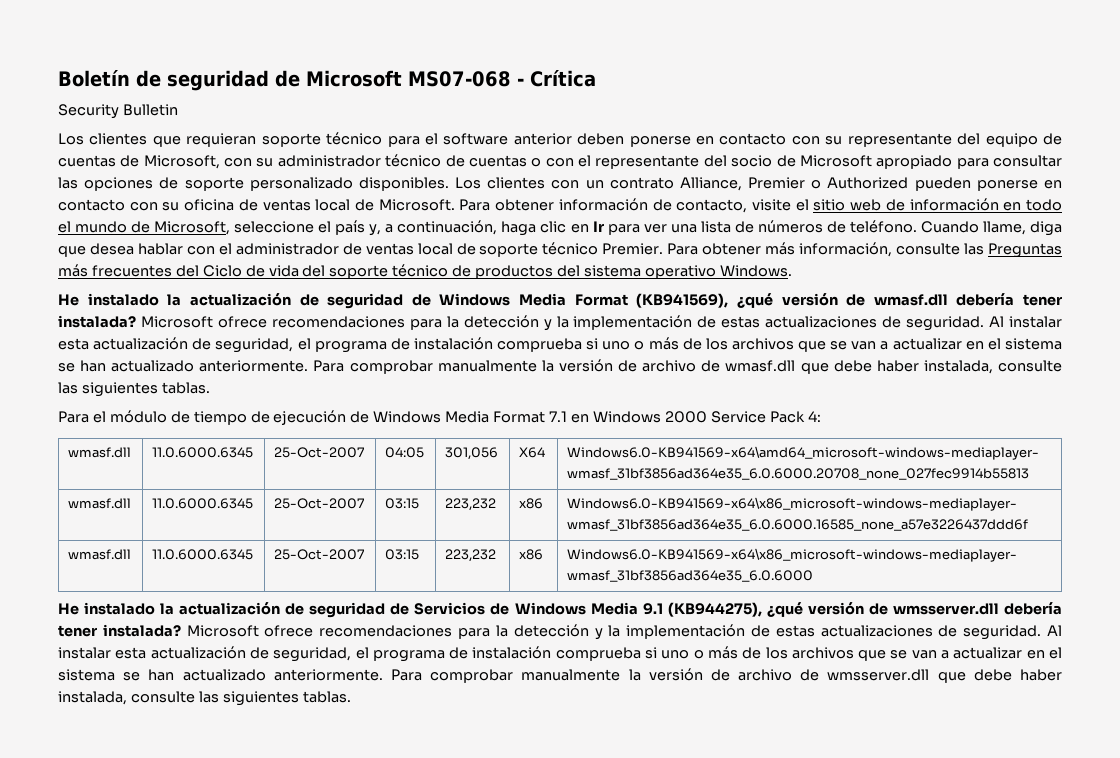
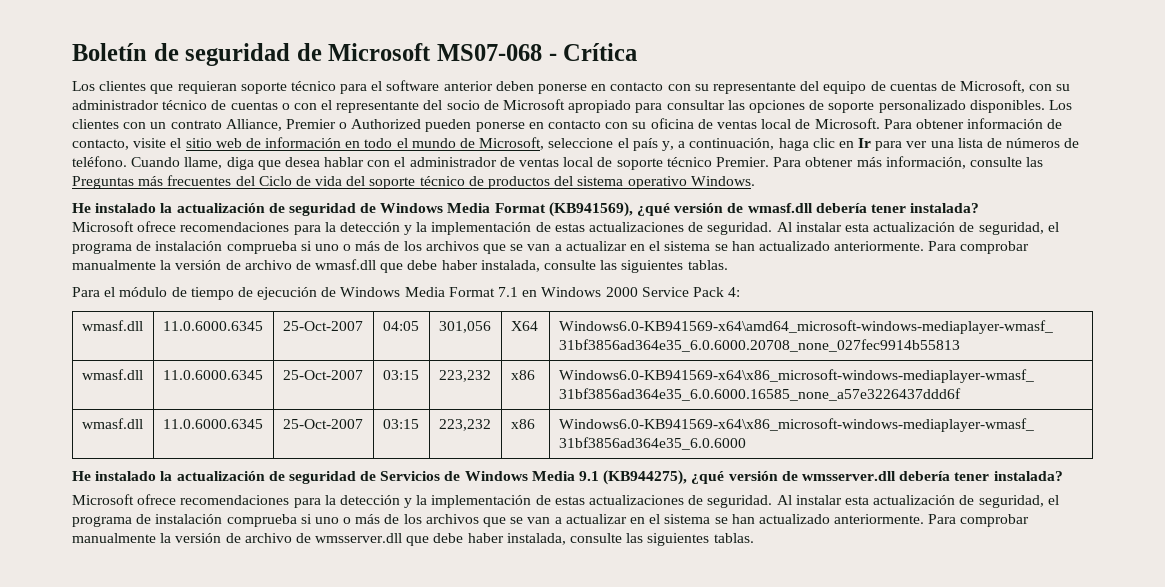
[58,104,178,119] // Security Bulletin -> (638, 52) none
(136, 321) none -> (980, 208) //
(181, 630) none -> (1063, 476) //

